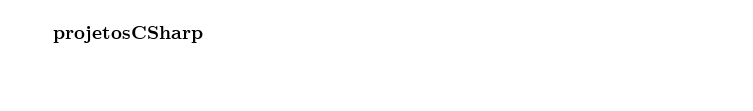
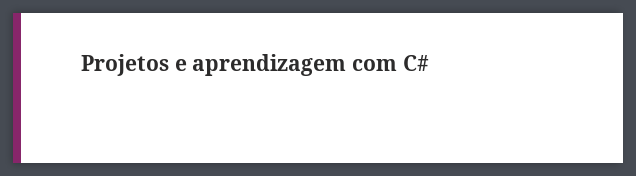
[53,26,203,43] projetosCSharp -> [81,54,429,76] Projetos e aprendizagem com C#

